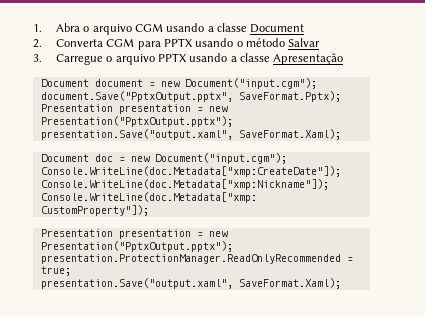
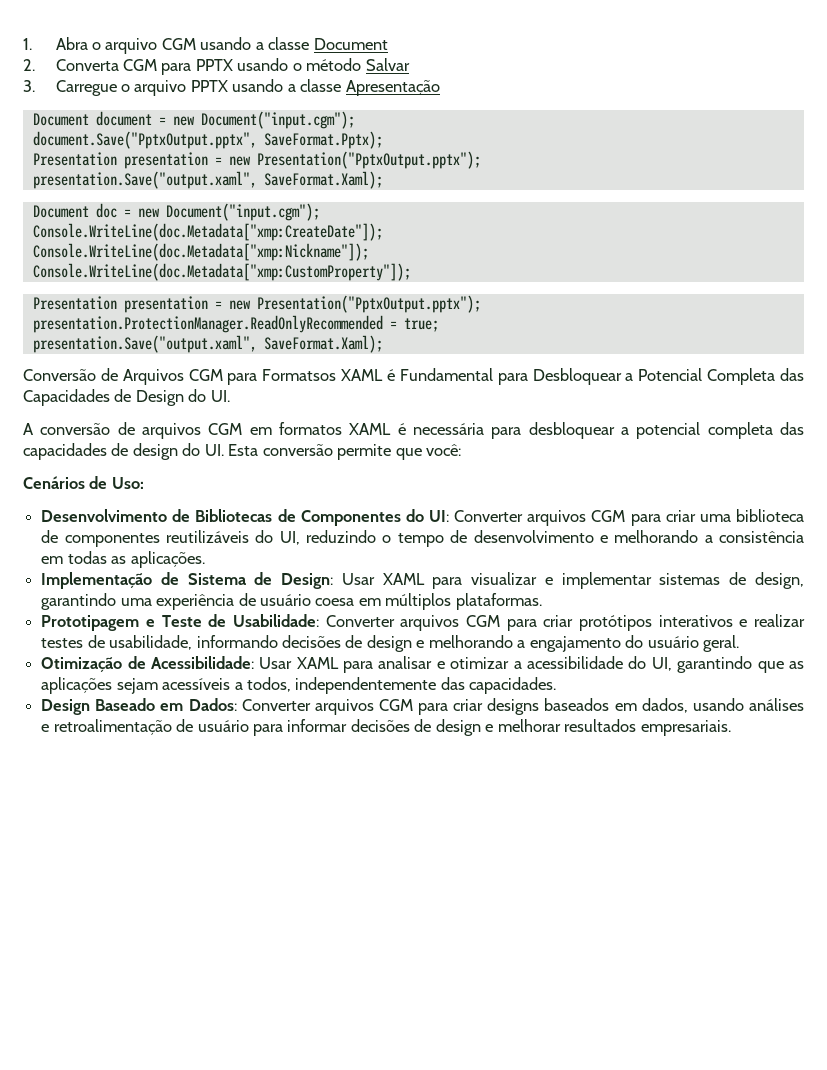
(341, 283) none -> [23,368,804,385] [23,389,230,406] [23,422,805,439] [23,443,462,460] [23,476,144,489] [41,509,804,526] [41,530,805,547] [41,551,205,568] [41,572,805,589] [41,593,542,610] [41,614,805,631] [41,635,740,652] [41,656,804,673] [41,677,557,694] [41,698,805,715] [41,719,731,736] // Conversão de Arquivos CGM para Formatsos XAML é Fundamental para Desbloquear a Potencial Completa das Capacidades de Design do UI. // A conversão de arquivos CGM em formatos XAML é necessária para desbloquear a potencial completa das capacidades de design do UI. Esta conversão permite que você: // Cenários de Uso: // Desenvolvimento de Bibliotecas de Componentes do UI: Converter arquivos CGM para criar uma biblioteca de componentes reutilizáveis do UI, reduzindo o tempo de desenvolvimento e melhorando a consistência em todas as aplicações. // Implementação de Sistema de Design: Usar XAML para visualizar e implementar sistemas de design, garantindo uma experiência de usuário coesa em múltiplos plataformas. // Prototipagem e Teste de Usabilidade: Converter arquivos CGM para criar protótipos interativos e realizar testes de usabilidade, informando decisões de design e melhorando a engajamento do usuário geral. // Otimização de Acessibilidade: Usar XAML para analisar e otimizar a acessibilidade do UI, garantindo que as aplicações sejam acessíveis a todos, independentemente das capacidades. // Design Baseado em Dados: Converter arquivos CGM para criar designs baseados em dados, usando análises e retroalimentação de usuário para informar decisões de design e melhorar resultados empresariais.

